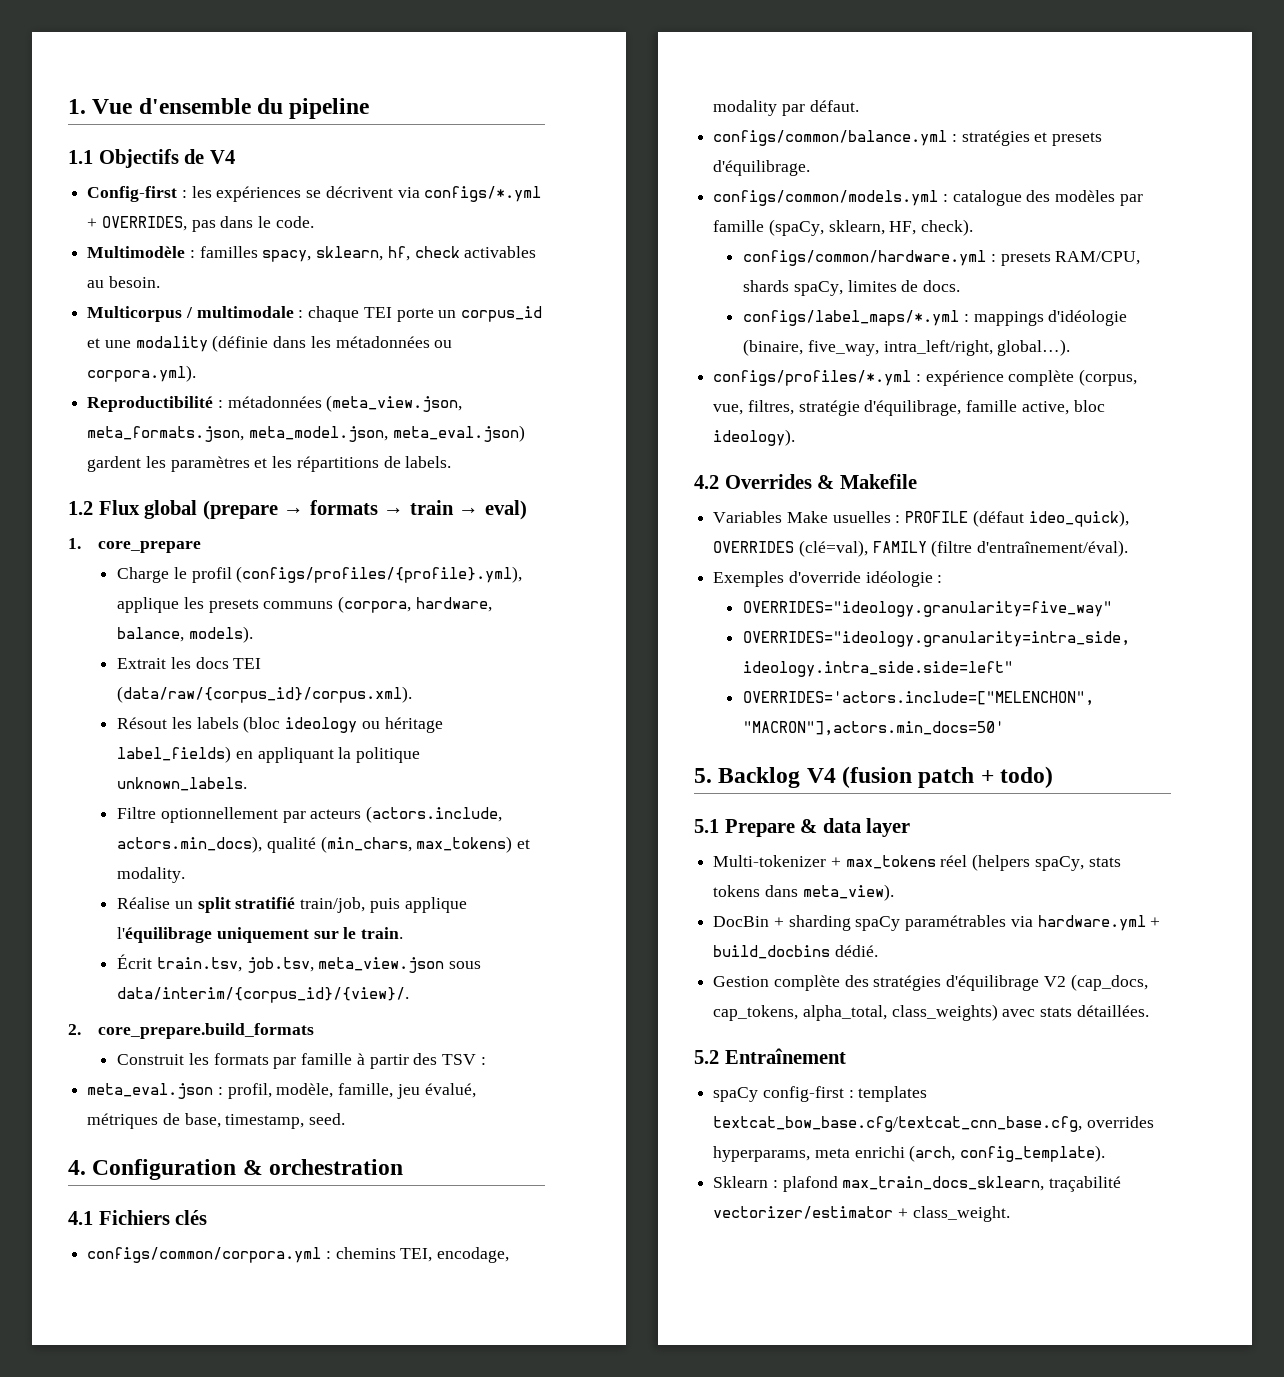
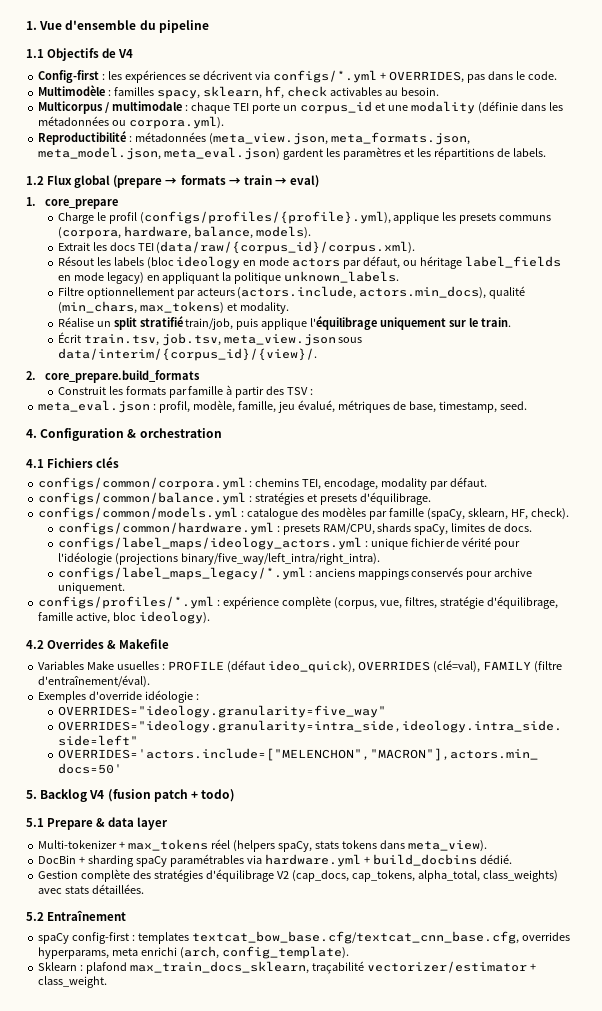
[361,717,443,733] [117,746,232,763] ou héritage label_fields) -> [243,256,562,269] [57,272,144,284] en mode actors par défaut, ou héritage label_fields en mode legacy)
[743,310,1128,326] [743,339,1071,356] configs/label_maps/*.yml : mappings d'idéologie (binaire, five_way, intra_left/right, global…). -> [57,537,521,550] [57,552,380,565] [57,567,533,580] [57,582,125,594] configs/label_maps/ideology_actors.yml : unique fichier de vérité pour l'idéologie (projections binary/five_way/left_intra/right_intra). // configs/label_maps_legacy/*.yml : anciens mappings conservés pour archive uniquement.

